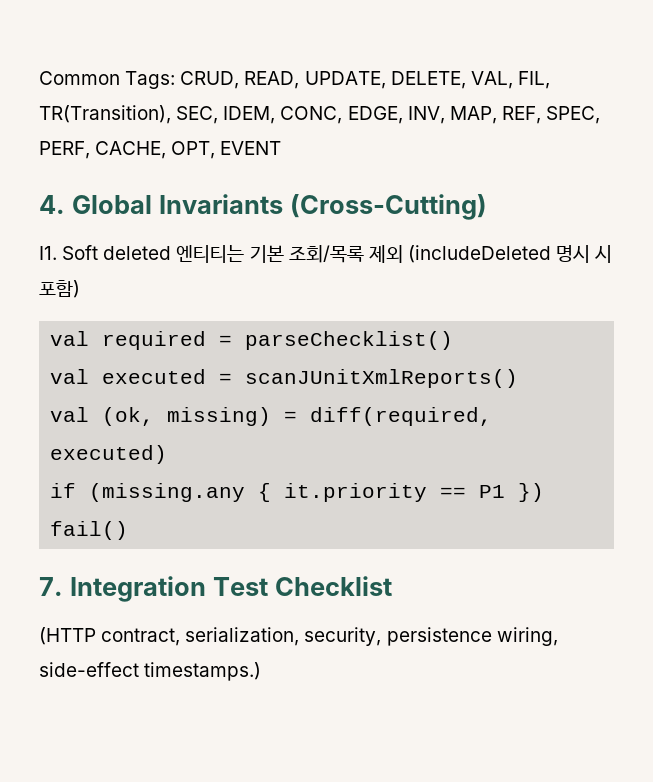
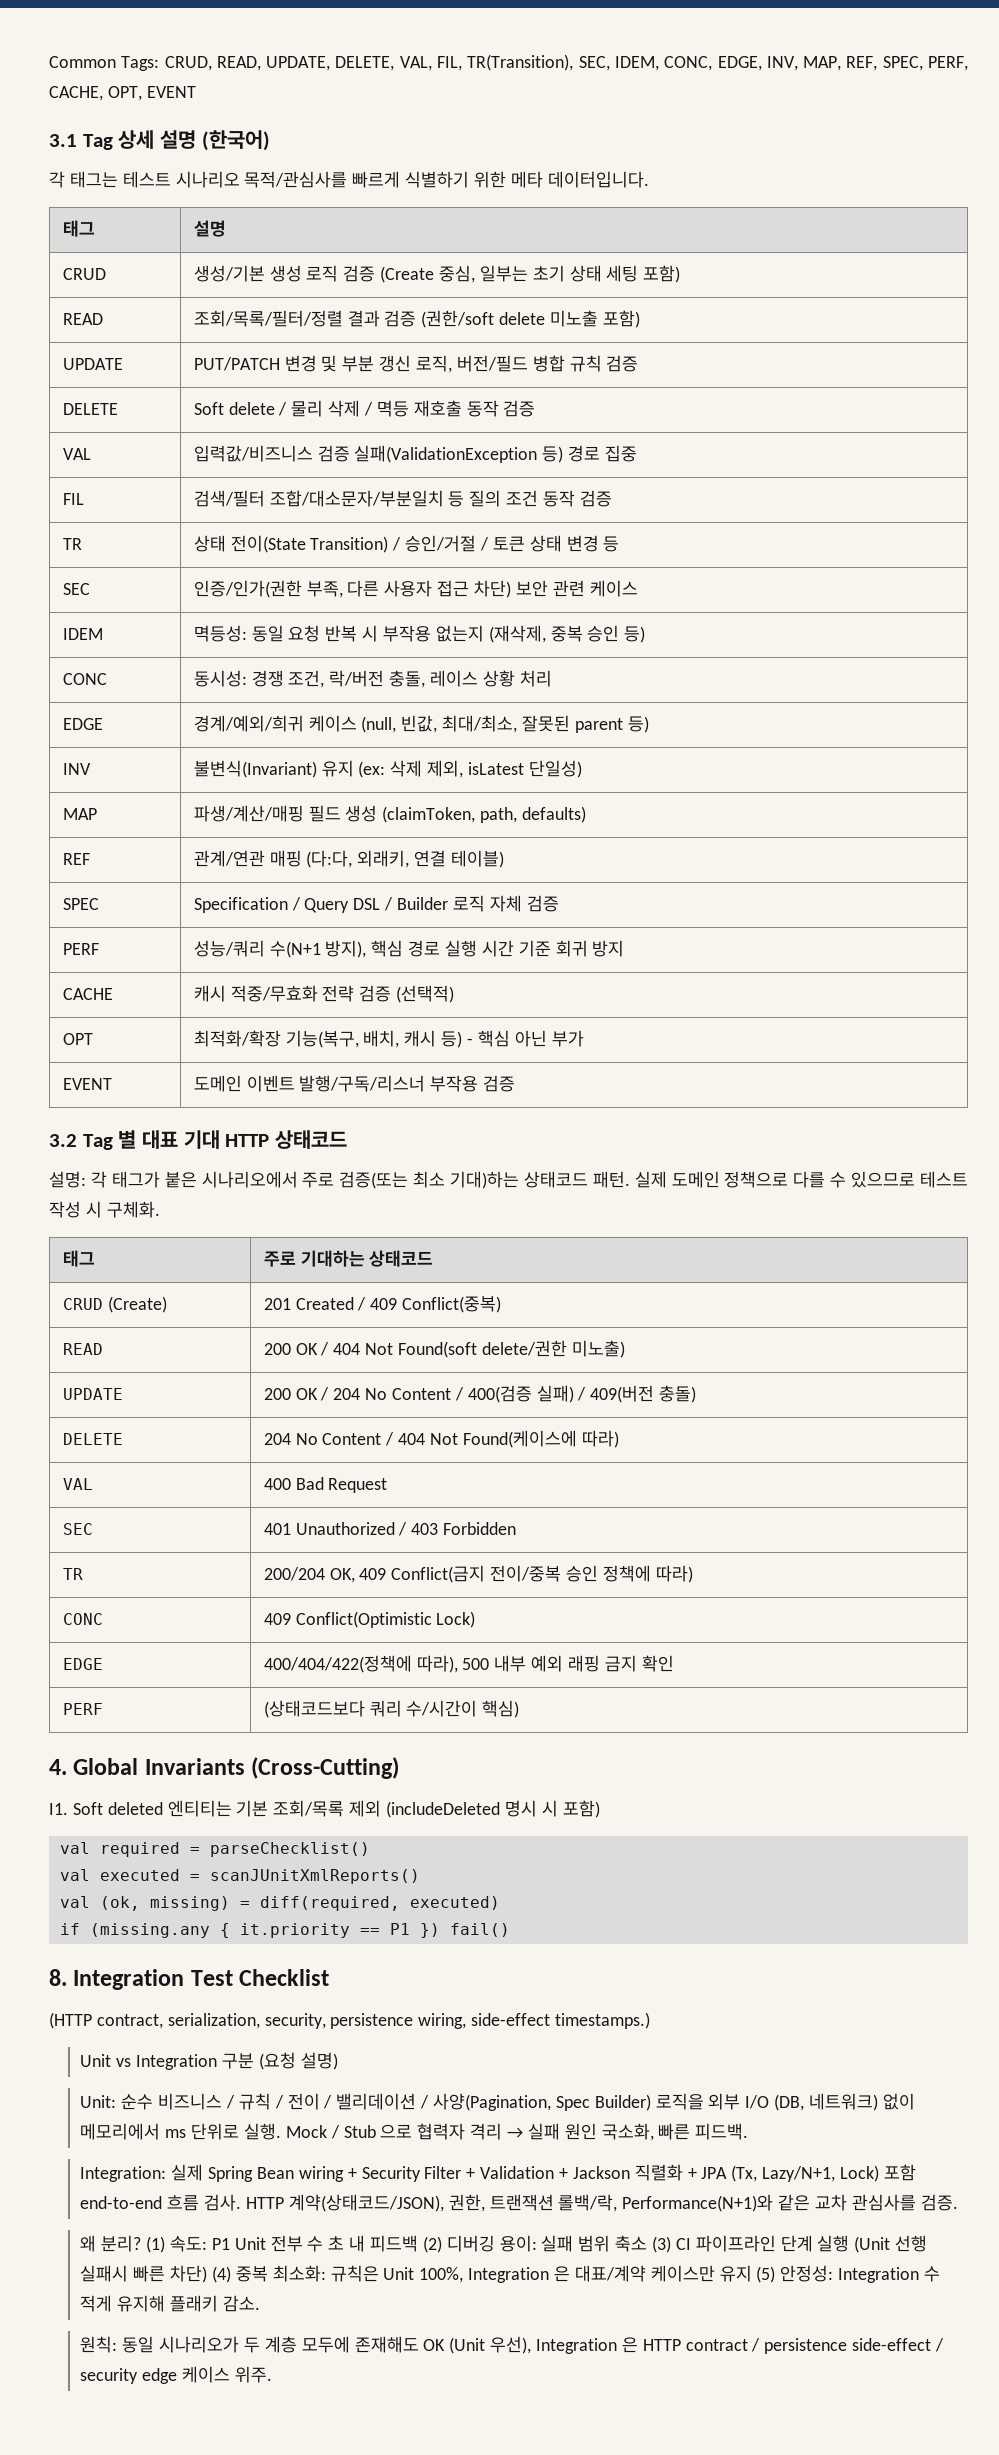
(282, 148) none -> [49,130,270,151] [49,171,649,188] [62,220,95,237] [193,220,226,237] [62,268,106,280] [193,265,681,283] [62,313,103,325] [193,310,640,328] [62,358,123,370] [193,355,639,373] [62,403,118,415] [193,400,536,417] [62,448,91,460] [193,445,638,463] [62,493,84,505] [193,490,612,507] [62,538,82,550] [193,535,620,553] [62,583,90,595] [193,580,638,598] [62,628,103,640] [193,625,646,643] [62,673,107,685] [193,670,552,688] [62,718,103,730] [193,715,649,733] [62,763,91,775] [193,760,582,778] [62,808,97,820] [193,805,587,823] [62,853,90,865] [193,850,505,868] [62,898,99,910] [193,895,559,913] [62,943,99,955] [193,940,625,958] [62,988,113,1000] [193,985,455,1003] [62,1033,93,1045] [193,1030,584,1048] [62,1078,112,1090] [193,1075,516,1092] [49,1130,348,1150] [49,1171,968,1189] [49,1201,160,1218] [62,1250,95,1267] [263,1250,434,1267] [62,1296,167,1313] [263,1296,502,1313] [62,1343,103,1355] [263,1340,625,1358] [62,1388,123,1400] [263,1385,697,1403] [62,1433,123,1445] [263,1430,619,1448] [62,1478,93,1490] [263,1477,388,1493] [62,1523,93,1535] [263,1522,517,1536] [62,1568,83,1580] [263,1565,693,1583] [62,1613,103,1625] [263,1611,476,1628] [62,1658,103,1670] [263,1655,674,1673] [62,1703,103,1715] [263,1700,520,1718] // 3.1 Tag 상세 설명 (한국어) // 각 태그는 테스트 시나리오 목적/관심사를 빠르게 식별하기 위한 메타 데이터입니다. // 태그 | 설명 // CRUD | 생성/기본 생성 로직 검증 (Create 중심, 일부는 초기 상태 세팅 포함) // READ | 조회/목록/필터/정렬 결과 검증 (권한/soft delete 미노출 포함) // UPDATE | PUT/PATCH 변경 및 부분 갱신 로직, 버전/필드 병합 규칙 검증 // DELETE | Soft delete / 물리 삭제 / 멱등 재호출 동작 검증 // VAL | 입력값/비즈니스 검증 실패(ValidationException 등) 경로 집중 // FIL | 검색/필터 조합/대소문자/부분일치 등 질의 조건 동작 검증 // TR | 상태 전이(State Transition) / 승인/거절 / 토큰 상태 변경 등 // SEC | 인증/인가(권한 부족, 다른 사용자 접근 차단) 보안 관련 케이스 // IDEM | 멱등성: 동일 요청 반복 시 부작용 없는지 (재삭제, 중복 승인 등) // CONC | 동시성: 경쟁 조건, 락/버전 충돌, 레이스 상황 처리 // EDGE | 경계/예외/희귀 케이스 (null, 빈값, 최대/최소, 잘못된 parent 등) // INV | 불변식(Invariant) 유지 (ex: 삭제 제외, isLatest 단일성) // MAP | 파생/계산/매핑 필드 생성 (claimToken, path, defaults) // REF | 관계/연관 매핑 (다:다, 외래키, 연결 테이블) // SPEC | Specification / Query DSL / Builder 로직 자체 검증 // PERF | 성능/쿼리 수(N+1 방지), 핵심 경로 실행 시간 기준 회귀 방지 // CACHE | 캐시 적중/무효화 전략 검증 (선택적) // OPT | 최적화/확장 기능(복구, 배치, 캐시 등) - 핵심 아닌 부가 // EVENT | 도메인 이벤트 발행/구독/리스너 부작용 검증 // 3.2 Tag 별 대표 기대 HTTP 상태코드 // 설명: 각 태그가 붙은 시나리오에서 주로 검증(또는 최소 기대)하는 상태코드 패턴. 실제 도메인 정책으로 다를 수 있으므로 테스트 작성 시 구체화. // 태그 | 주로 기대하는 상태코드 // CRUD (Create) | 201 Created / 409 Conflict(중복) // READ | 200 OK / 404 Not Found(soft delete/권한 미노출) // UPDATE | 200 OK / 204 No Content / 400(검증 실패) / 409(버전 충돌) // DELETE | 204 No Content / 404 Not Found(케이스에 따라) // VAL | 400 Bad Request // SEC | 401 Unauthorized / 403 Forbidden // TR | 200/204 OK, 409 Conflict(금지 전이/중복 승인 정책에 따라) // CONC | 409 Conflict(Optimistic Lock) // EDGE | 400/404/422(정책에 따라), 500 내부 예외 래핑 금지 확인 // PERF | (상태코드보다 쿼리 수/시간이 핵심)
[39,577,63,596] 7. -> [49,1969,67,1986] 8.
(262, 671) none -> [80,2052,338,2070] [80,2093,915,2111] [80,2123,749,2141] [80,2164,916,2182] [80,2194,958,2212] [80,2235,928,2253] [80,2265,940,2283] [80,2295,260,2312] [80,2336,944,2354] [80,2366,272,2384] // Unit vs Integration 구분 (요청 설명) // Unit: 순수 비즈니스 / 규칙 / 전이 / 밸리데이션 / 사양(Pagination, Spec Builder) 로직을 외부 I/O (DB, 네트워크) 없이 메모리에서 ms 단위로 실행. Mock / Stub 으로 협력자 격리 → 실패 원인 국소화, 빠른 피드백. // Integration: 실제 Spring Bean wiring + Security Filter + Validation + Jackson 직렬화 + JPA (Tx, Lazy/N+1, Lock) 포함 end-to-end 흐름 검사. HTTP 계약(상태코드/JSON), 권한, 트랜잭션 롤백/락, Performance(N+1)와 같은 교차 관심사를 검증. // 왜 분리? (1) 속도: P1 Unit 전부 수 초 내 피드백 (2) 디버깅 용이: 실패 범위 축소 (3) CI 파이프라인 단계 실행 (Unit 선행 실패시 빠른 차단) (4) 중복 최소화: 규칙은 Unit 100%, Integration 은 대표/계약 케이스만 유지 (5) 안정성: Integration 수 적게 유지해 플래키 감소. // 원칙: 동일 시나리오가 두 계층 모두에 존재해도 OK (Unit 우선), Integration 은 HTTP contract / persistence side-effect / security edge 케이스 위주.

